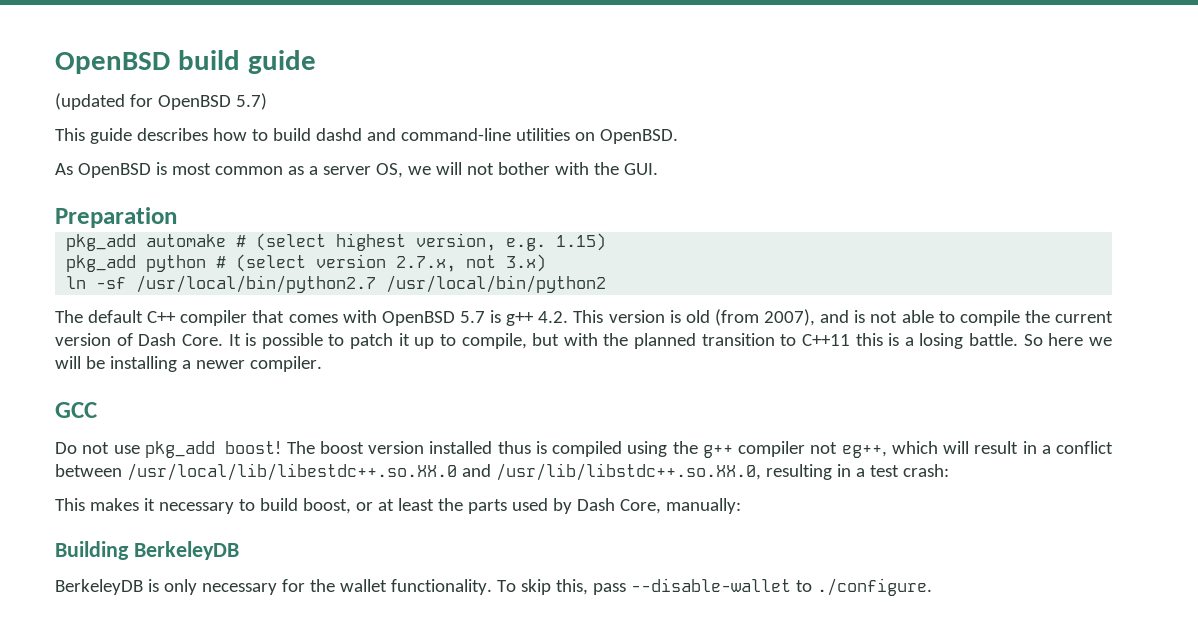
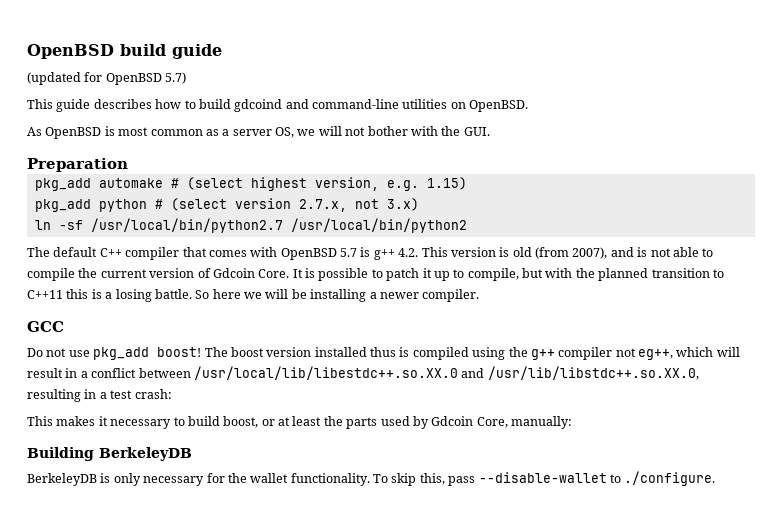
[315,128,362,141] dashd -> [234,99,283,112] gdcoind
[138,333,177,346] Dash -> [212,268,255,278] Gdcoin
[576,498,615,511] Dash -> [431,416,474,426] Gdcoin

